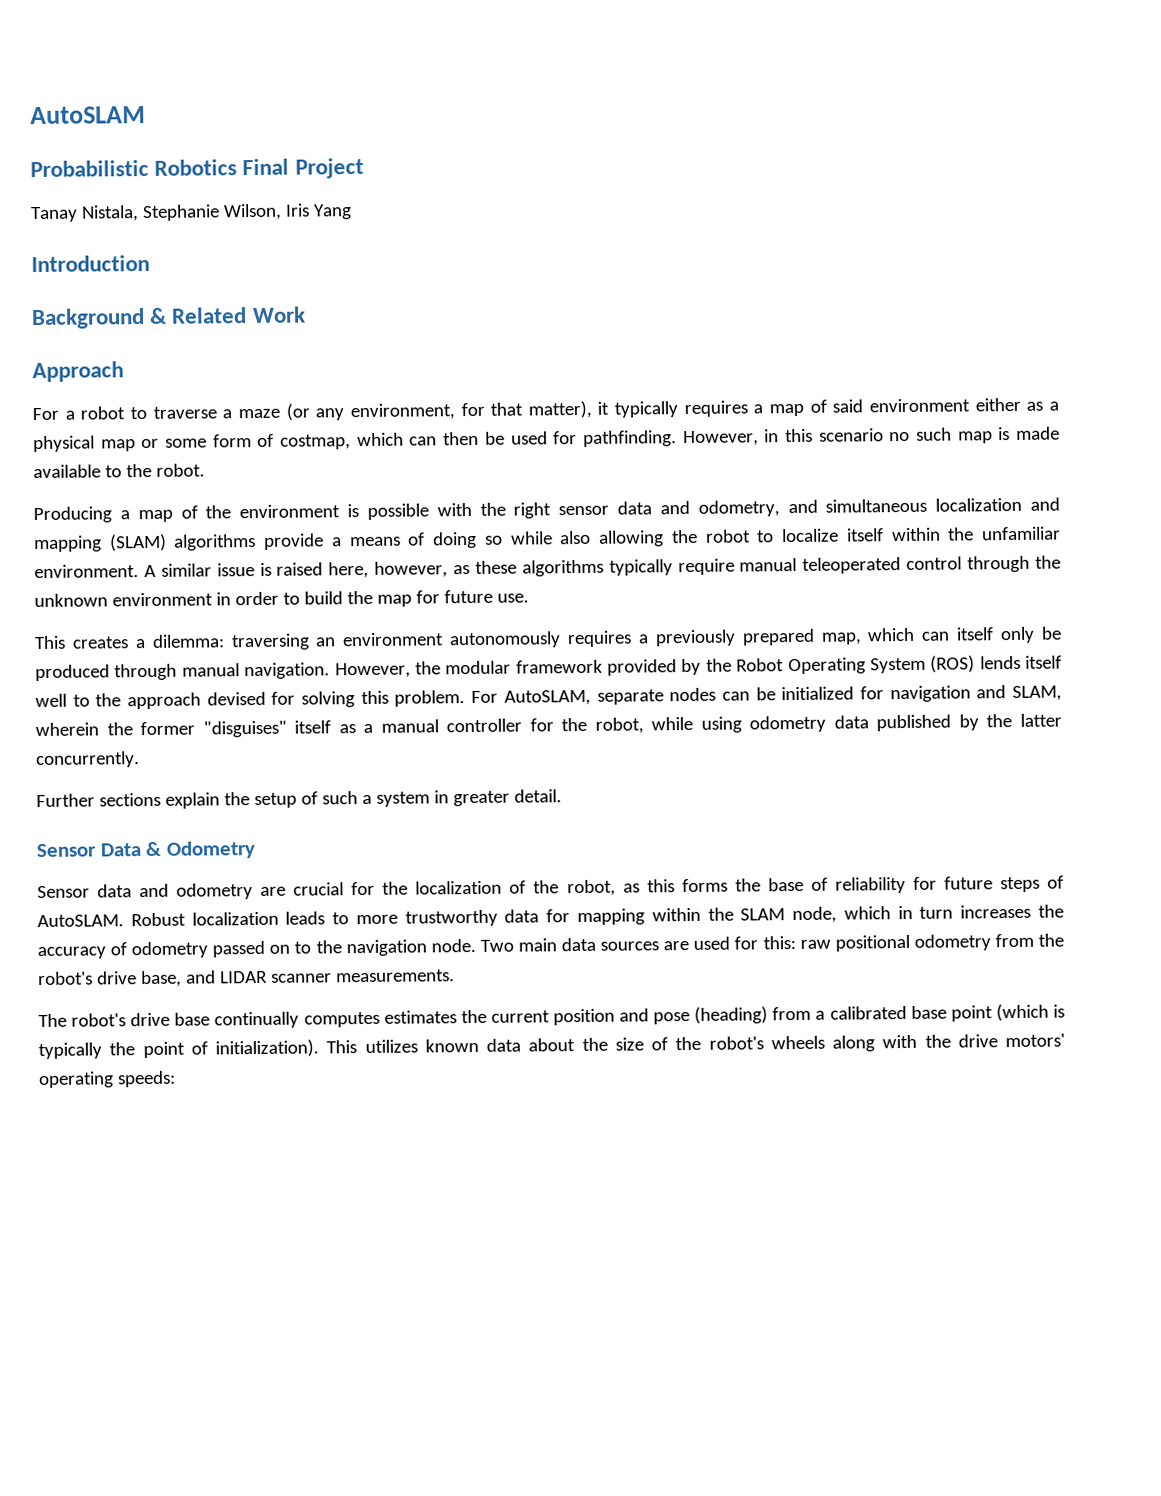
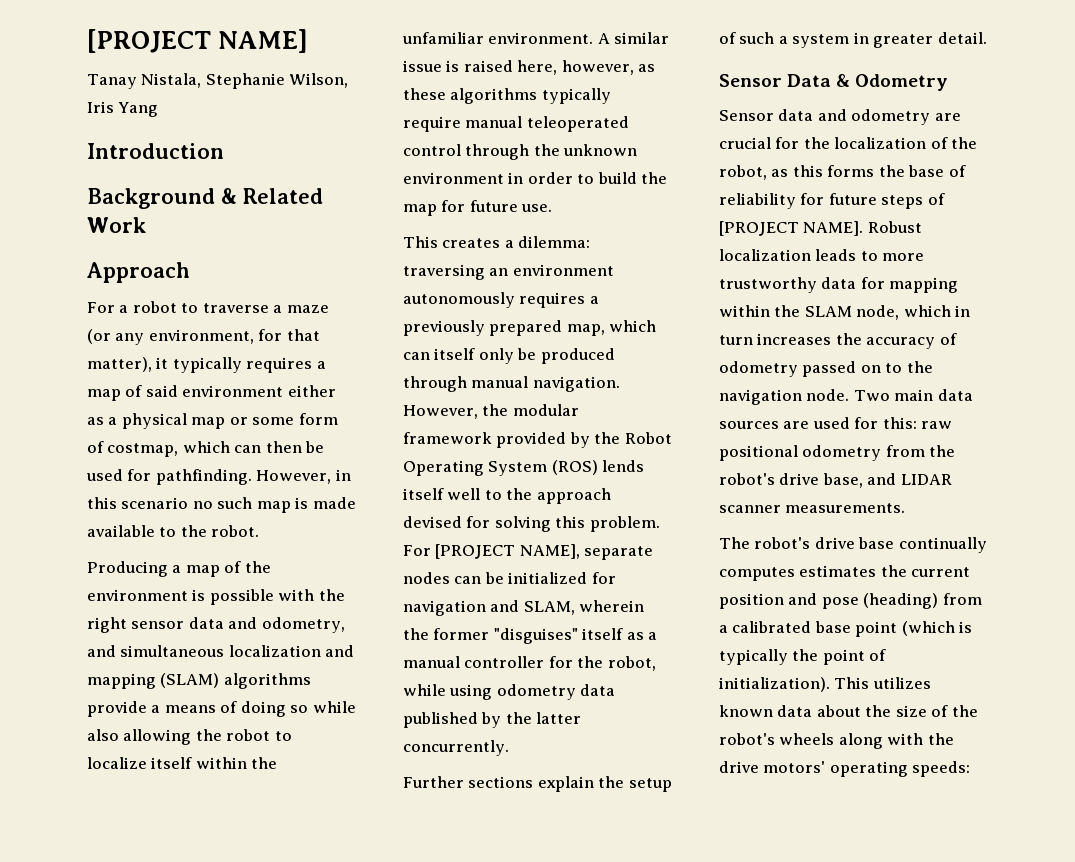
[30,106,146,125] [30,157,364,179] AutoSLAM // Probabilistic Robotics Final Project -> [87,29,309,53] [PROJECT NAME]
[503,689,591,706] AutoSLAM, -> [435,544,580,559] [PROJECT NAME],
[37,914,124,928] AutoSLAM. -> [719,221,864,236] [PROJECT NAME].

